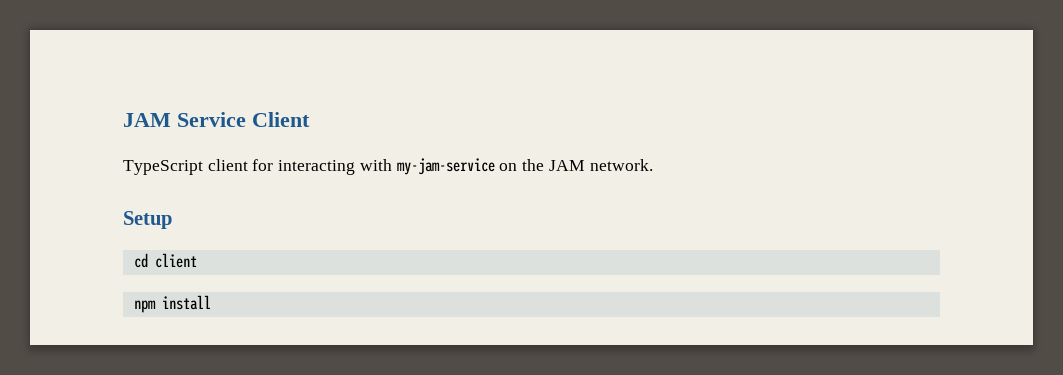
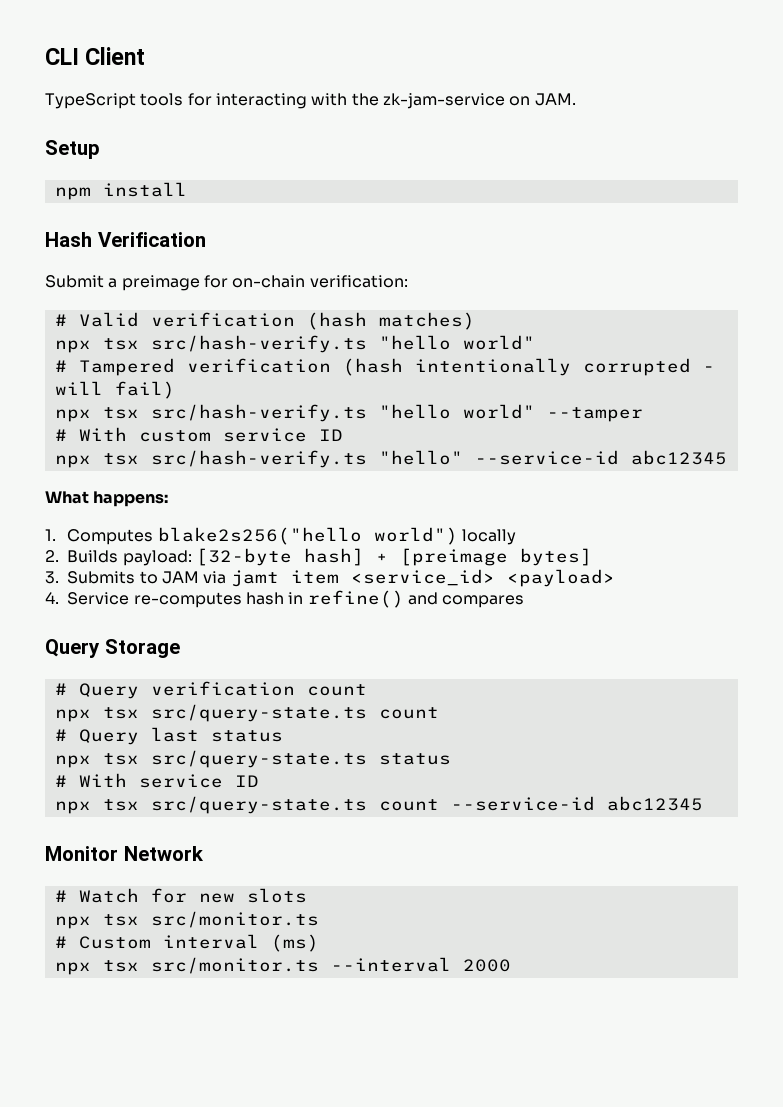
[123,112,246,127] JAM Service -> [45,48,79,65] CLI
[207,159,248,171] client -> [140,93,184,106] tools
[396,158,653,175] my-jam-service on the JAM network. -> [351,93,576,109] the zk-jam-service on JAM.
[133,253,197,268] // cd client -> (100, 149) none
(211, 302) none -> [45,232,206,247] [45,275,408,291] [54,312,475,330] [54,335,535,353] [54,358,715,376] [54,381,175,399] [54,404,643,422] [54,427,343,442] [54,450,727,468] [45,491,169,507] [45,527,516,545] [45,548,592,566] [45,569,615,587] [45,590,525,608] [45,639,180,658] [54,681,367,699] [54,704,439,722] [54,727,283,745] [54,750,451,768] [54,773,259,788] [54,796,703,814] [45,846,204,861] [54,888,307,903] [54,911,319,929] [54,934,319,952] [54,957,511,975] // Hash Verification // Submit a preimage for on-chain verification: // # Valid verification (hash matches) // npx tsx src/hash-verify.ts "hello world" // # Tampered verification (hash intentionally corrupted - will fail) // npx tsx src/hash-verify.ts "hello world" --tamper // # With custom service ID // npx tsx src/hash-verify.ts "hello" --service-id abc12345 // What happens: // 1. Computes blake2s256("hello world") locally // 2. Builds payload: [32-byte hash] + [preimage bytes] // 3. Submits to JAM via jamt item <service_id> <payload> // 4. Service re-computes hash in refine() and compares // Query Storage // # Query verification count // npx tsx src/query-state.ts count // # Query last status // npx tsx src/query-state.ts status // # With service ID // npx tsx src/query-state.ts count --service-id abc12345 // Monitor Network // # Watch for new slots // npx tsx src/monitor.ts // # Custom interval (ms) // npx tsx src/monitor.ts --interval 2000

